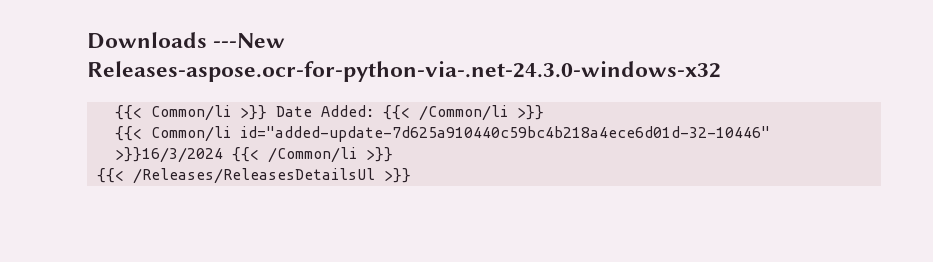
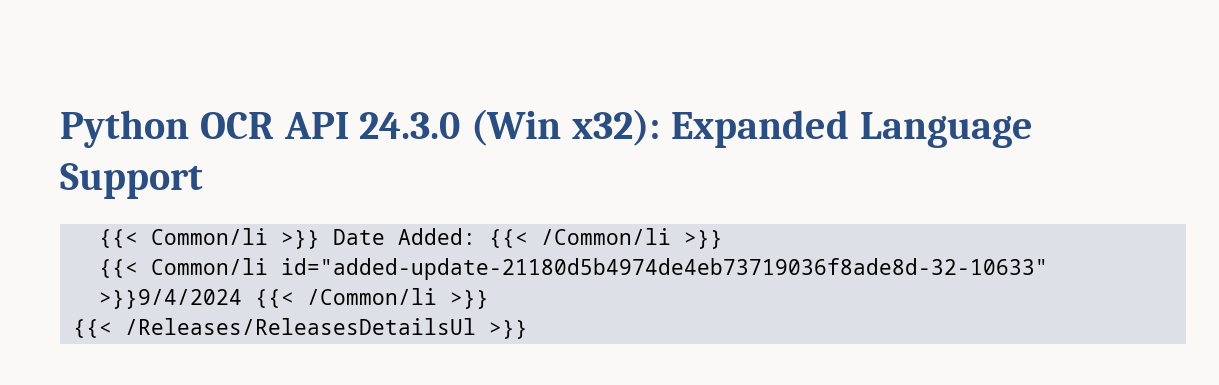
[87,32,286,49] [87,61,721,82] Downloads ---New Releases-aspose.ocr-for-python-via-.net-24.3.0-windows-x32 -> [60,109,1033,148] [60,163,203,199] Python OCR API 24.3.0 (Win x32): Expanded Language Support
[240,126,771,142] [115,147,224,163] id="added-update-7d625a910440c59bc4b218a4ece6d01d-32-10446" >}}16/3/2024 -> [281,258,1049,280] [99,289,243,309] id="added-update-21180d5b4974de4eb73719036f8ade8d-32-10633" >}}9/4/2024

